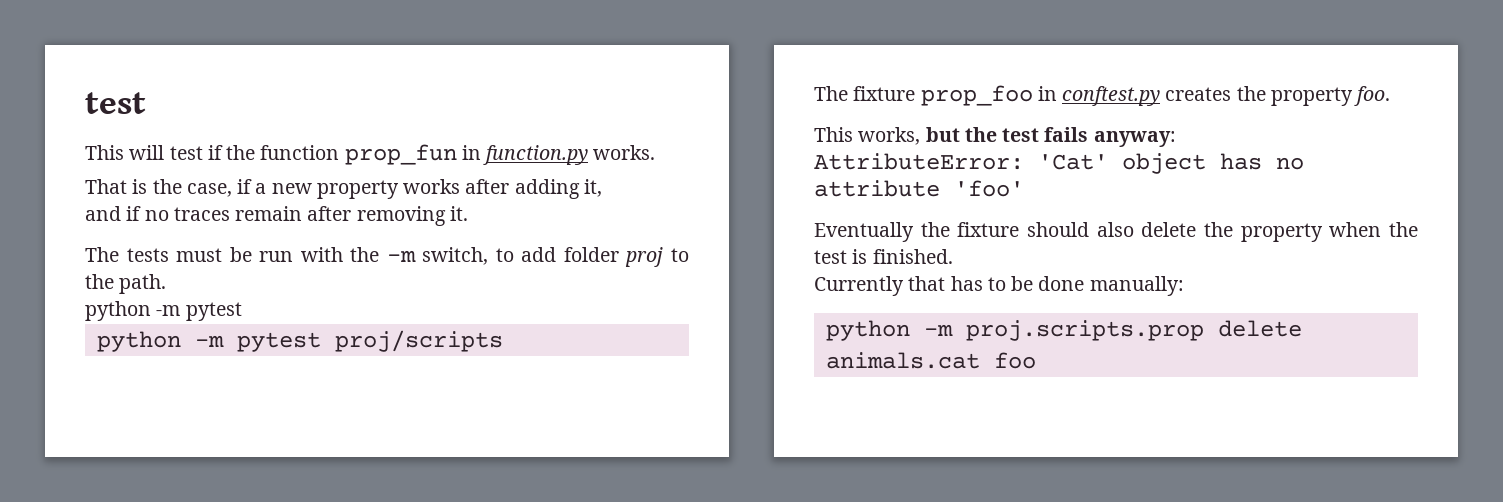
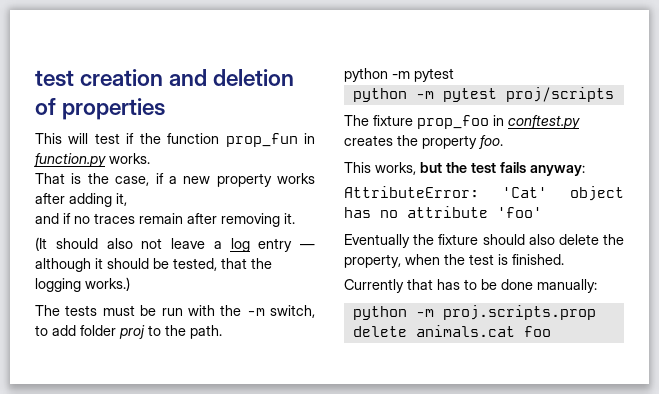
[85,92,146,114] test -> [35,69,295,87] [35,98,166,120] test creation and deletion of properties
(468, 213) none -> [35,237,315,252] [35,258,272,272] [35,277,130,292] // (It should also not leave a log entry — although it should be tested, that the logging works.)
[1240,223,1323,242] property -> [344,254,401,268] property,

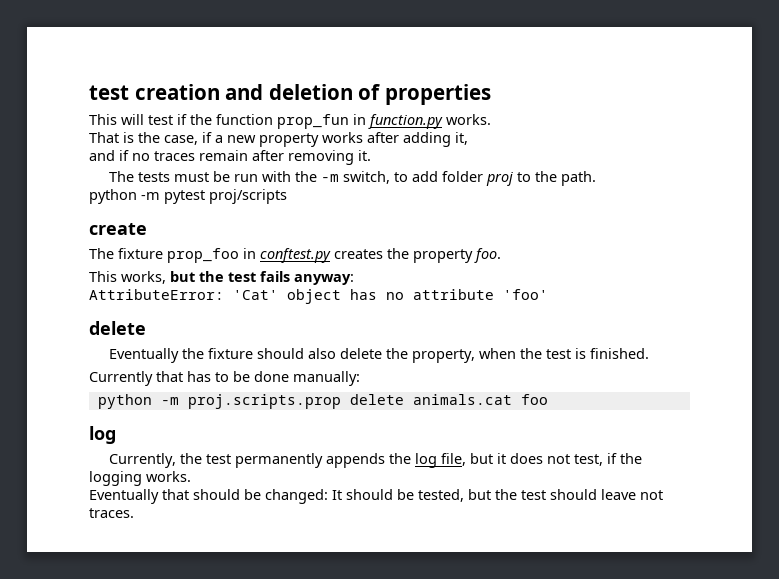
[35,237,315,252] [35,258,272,272] [35,277,130,292] // (It should also not leave a log entry — although it should be tested, that the logging works.) -> (371, 155) none
[352,87,614,102] // python -m pytest proj/scripts -> [209,189,287,204] [89,223,147,235] proj/scripts // create
(542, 212) none -> [89,321,146,335] // delete
(551, 331) none -> [89,426,116,444] [109,453,643,468] [89,471,191,486] [89,489,663,504] [89,508,134,518] // log // Currently, the test permanently appends the log file, but it does not test, if the logging works. // Eventually that should be changed: It should be tested, but the test should leave not traces.

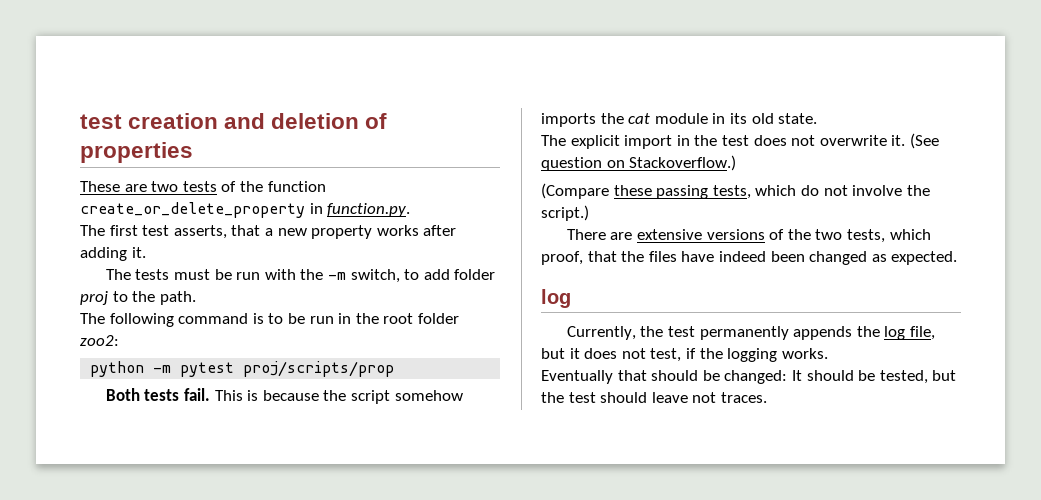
[89,114,491,129] [89,132,212,145] This will test if the function prop_fun in function.py works. // That is the case, if -> [80,181,326,192] [80,202,411,218] [80,225,261,239] These are two tests of the function create_or_delete_property in function.py. // The first test asserts, that
[455,132,468,145] [89,150,354,165] it, // and if no traces remain after removing -> (127, 254) none
[89,189,287,204] [89,223,147,235] [89,248,501,263] [89,271,354,285] [89,289,548,304] [89,321,146,335] [109,348,650,363] [89,371,360,386] [97,394,548,409] python -m pytest proj/scripts // create // The fixture prop_foo in conftest.py creates the property foo. // This works, but the test fails anyway: // AttributeError: 'Cat' object has no attribute 'foo' // delete // Eventually the fixture should also delete the property, when the test is finished. // Currently that has to be done manually: // python -m proj.scripts.prop delete animals.cat foo -> [80,313,459,327] [80,335,119,346] [90,361,395,377] [105,388,463,404] [541,113,818,127] [541,133,939,149] [541,155,737,171] [541,183,930,199] [541,205,589,221] [566,229,931,243] [541,251,958,265] The following command is to be run in the root folder zoo2: // python -m pytest proj/scripts/prop // Both tests fail. This is because the script somehow imports the cat module in its old state. // The explicit import in the test does not overwrite it. (See question on Stackoverflow.) // (Compare these passing tests, which do not involve the script.) // There are extensive versions of the two tests, which proof, that the files have indeed been changed as expected.

